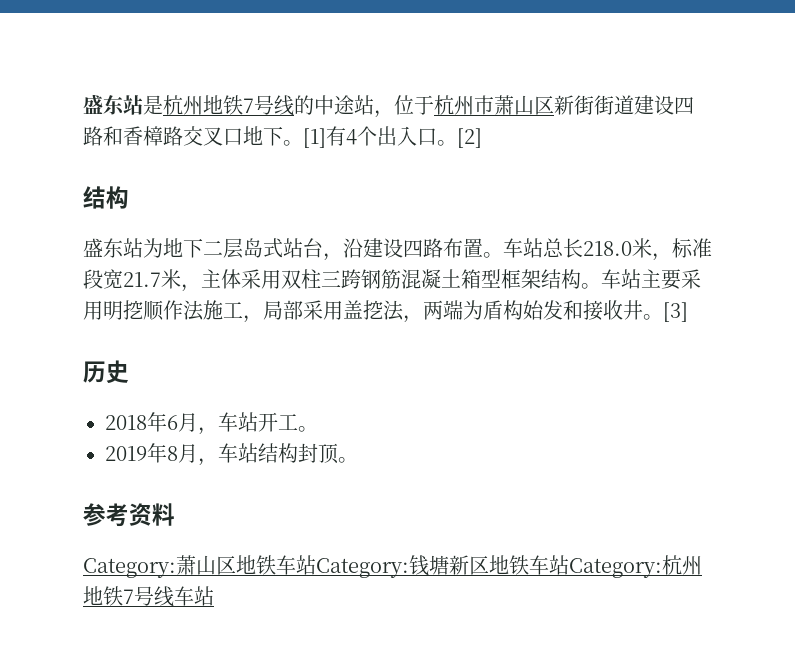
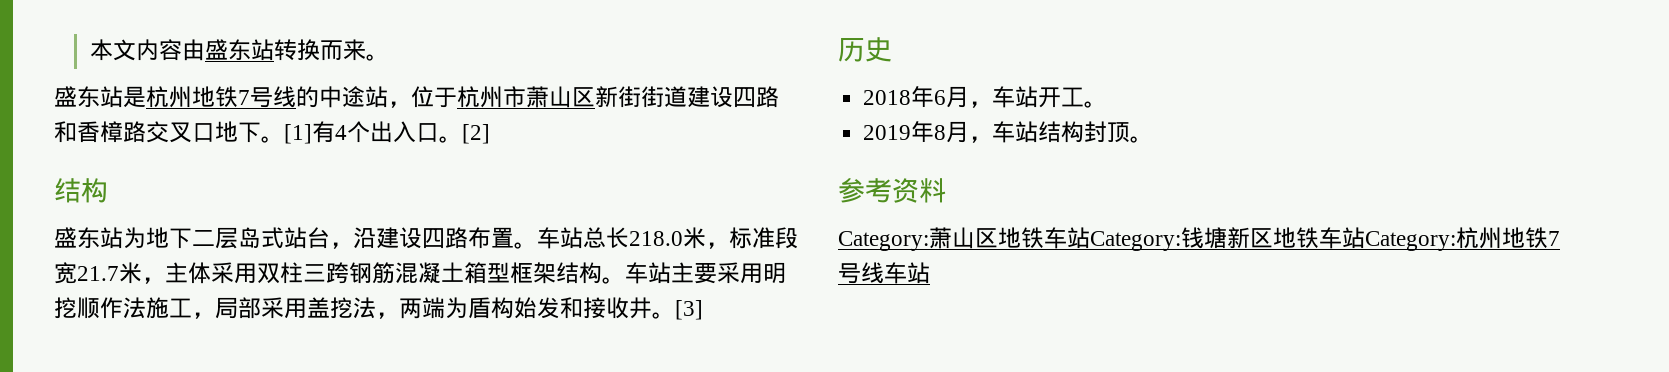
(83, 104) none -> [89,39,389,61] 本文内容由盛东站转换而来。 //

